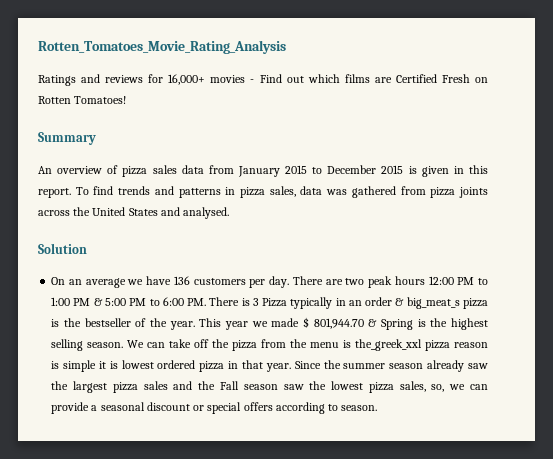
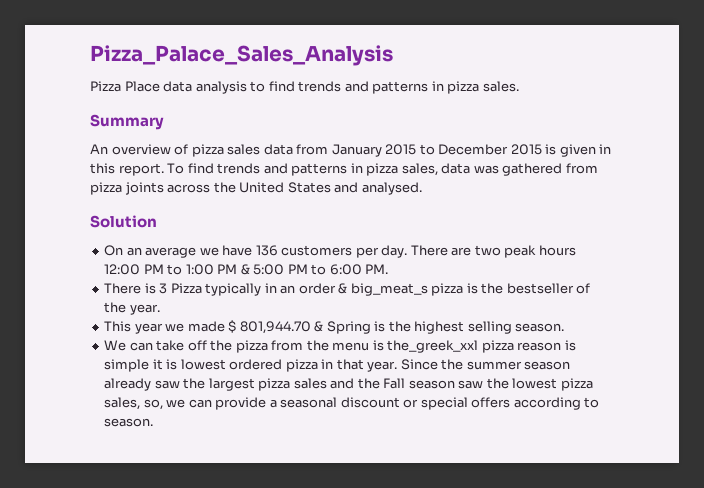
[38,40,286,54] [38,74,488,86] [38,96,127,104] Rotten_Tomatoes_Movie_Rating_Analysis // Ratings and reviews for 16,000+ movies - Find out which films are Certified Fresh on Rotten Tomatoes! -> [90,45,393,66] [90,81,519,94] Pizza_Palace_Sales_Analysis // Pizza Place data analysis to find trends and patterns in pizza sales.
(207, 302) none -> (389, 269) //
(195, 325) none -> (160, 309) //
(124, 345) none -> (565, 327) //

